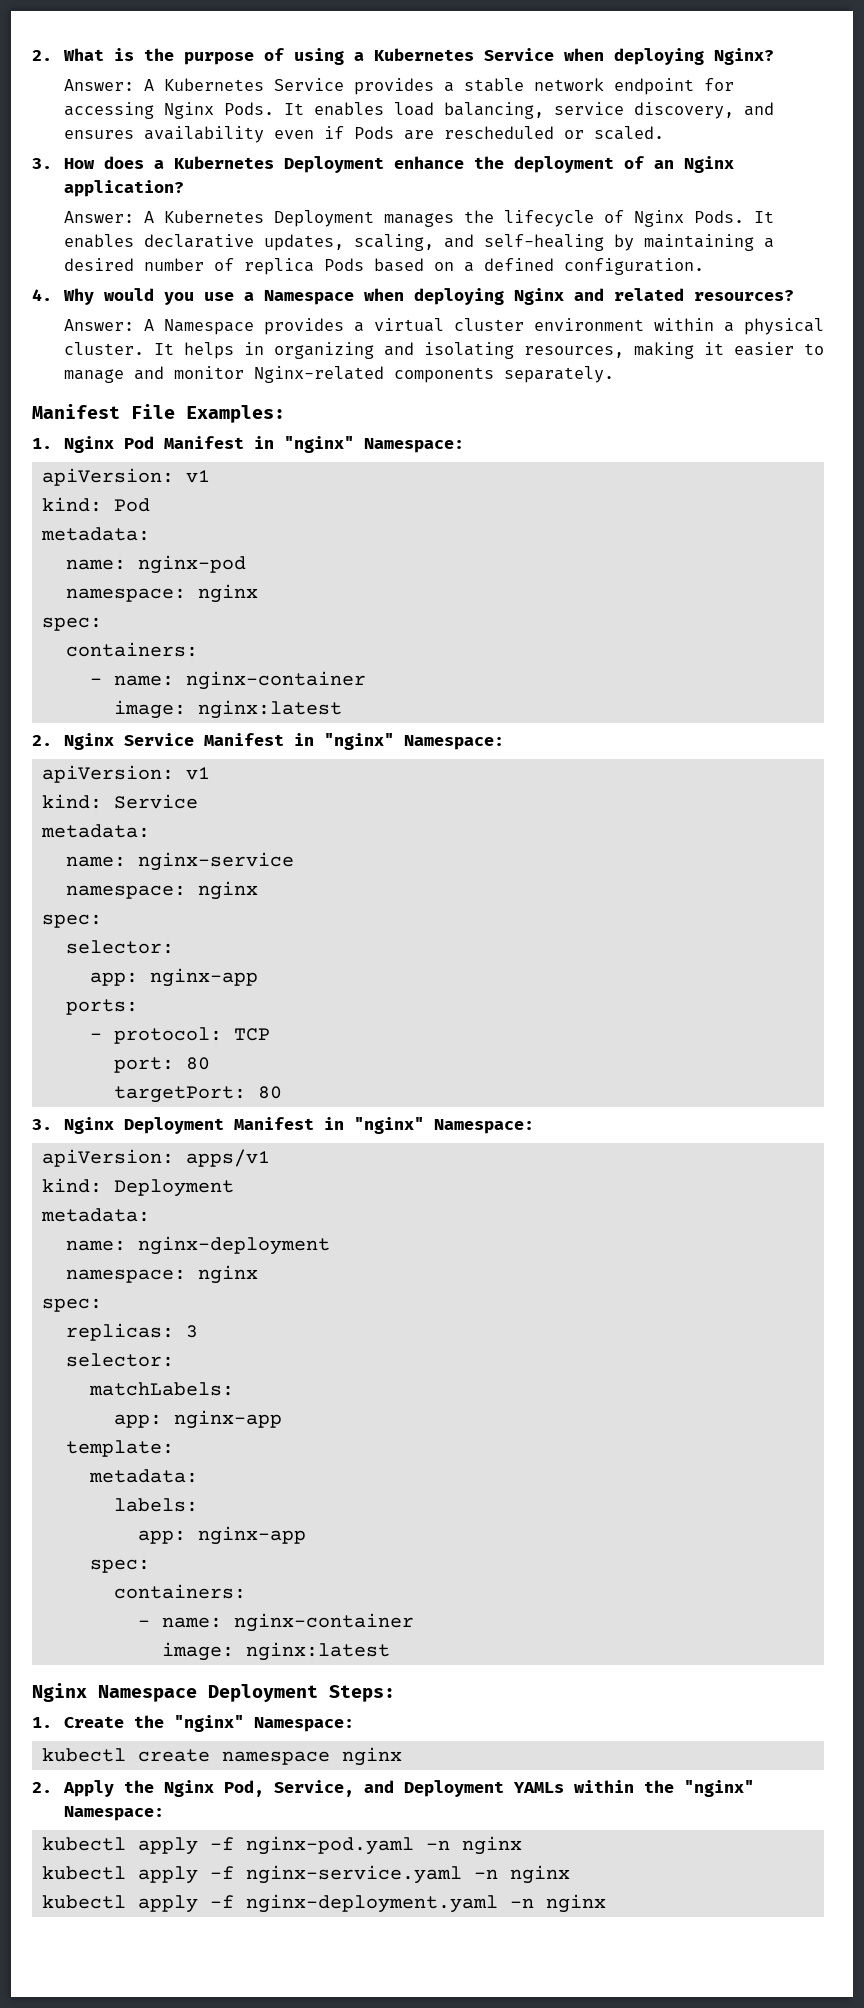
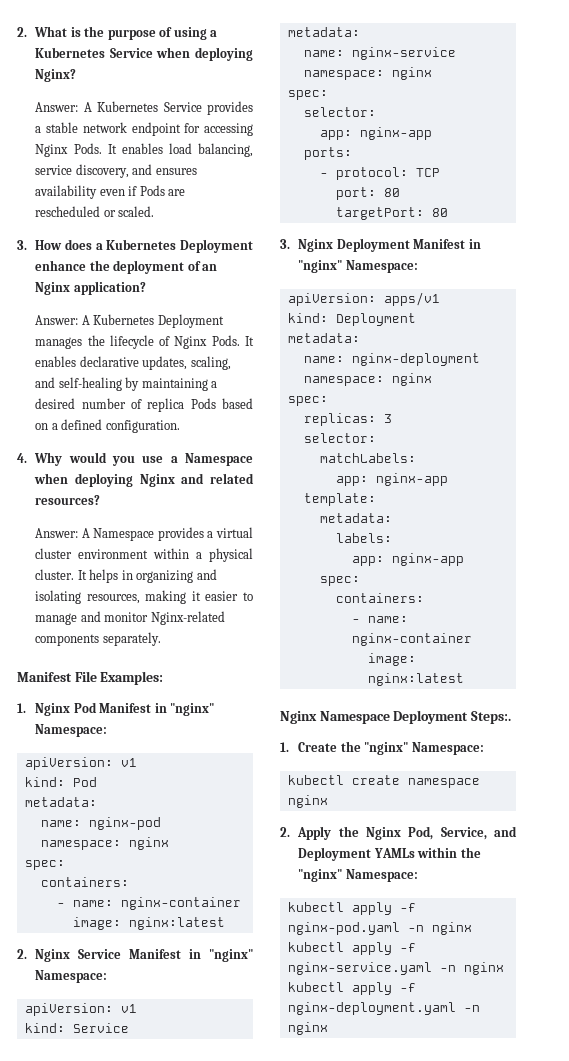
[329,1685,395,1702] Steps: -> [470,711,511,724] Steps:.

